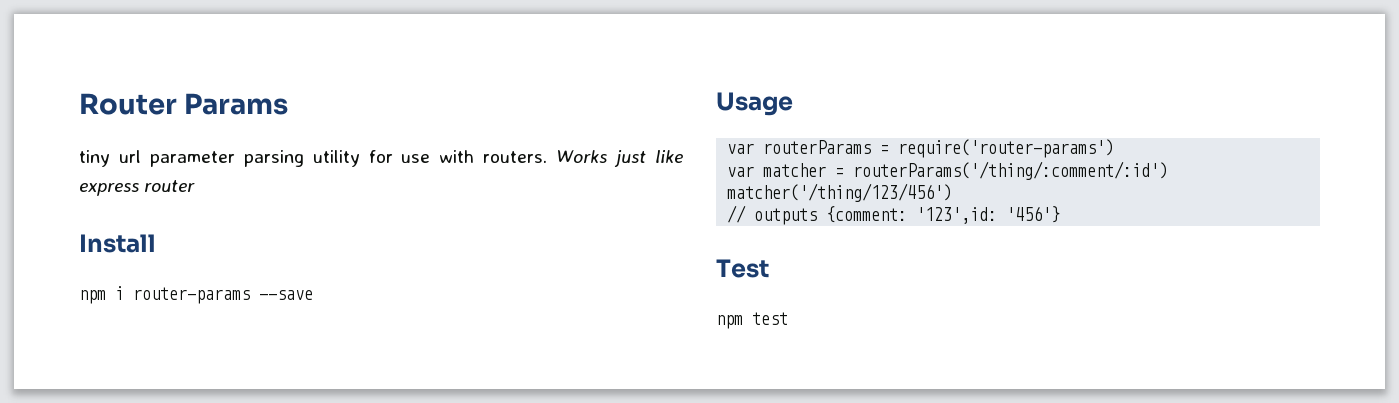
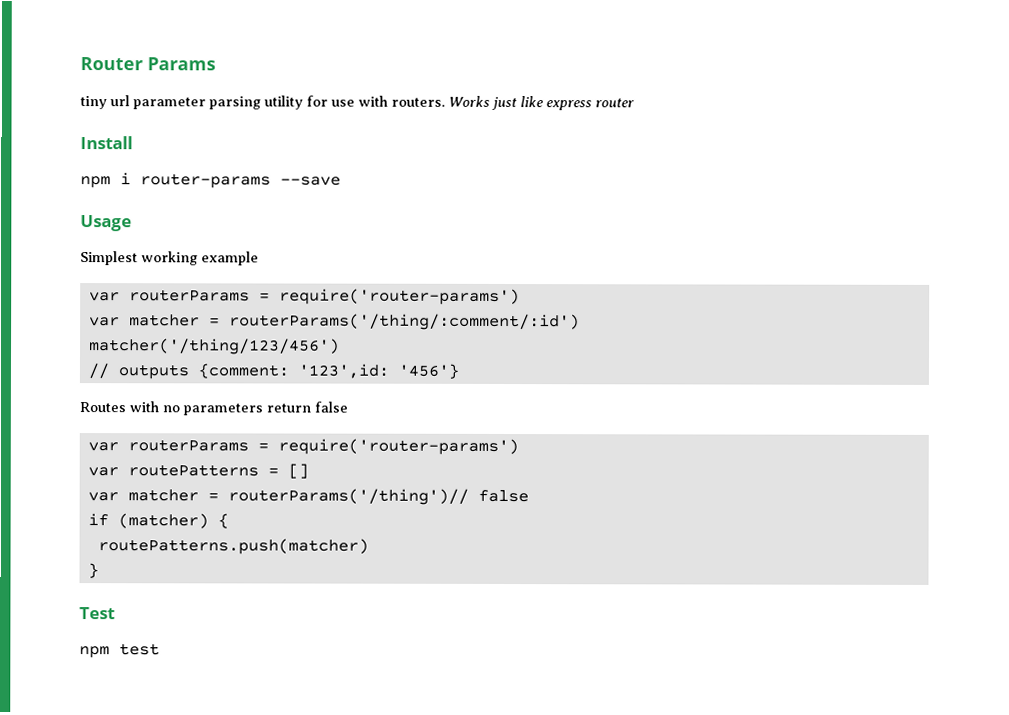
(793, 104) none -> [80,251,259,266] // Simplest working example
(1061, 214) none -> [79,401,348,416] [87,438,519,456] [87,463,309,479] [87,488,529,505] [87,513,229,529] [97,538,369,555] [87,563,99,579] // Routes with no parameters return false // var routerParams = require('router-params') // var routePatterns = [] // var matcher = routerParams('/thing')// false // if (matcher) { // routePatterns.push(matcher) // }

